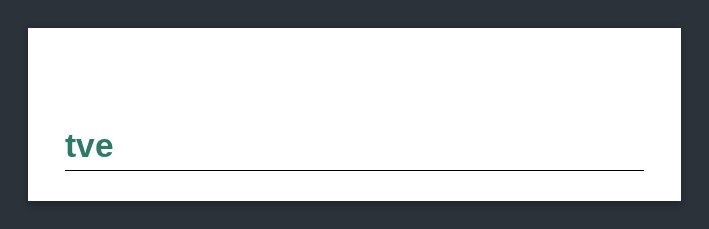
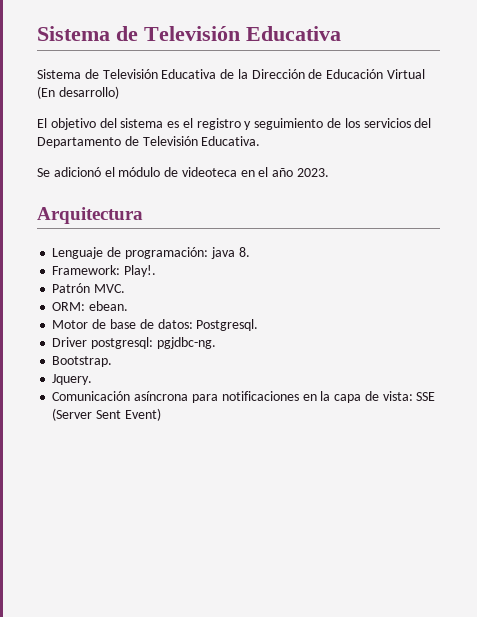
[65,135,114,157] tve -> [37,26,341,41] [37,69,426,79] [37,86,119,99] [37,118,432,130] [37,136,261,148] [37,167,330,177] [37,207,143,224] [52,247,250,259] [52,265,157,277] [52,283,126,293] [52,301,129,311] [52,319,259,331] [52,337,216,349] [52,356,113,367] [52,374,93,385] [52,391,436,403] [52,408,161,421] Sistema de Televisión Educativa // Sistema de Televisión Educativa de la Dirección de Educación Virtual (En desarrollo) // El objetivo del sistema es el registro y seguimiento de los servicios del Departamento de Televisión Educativa. // Se adicionó el módulo de videoteca en el año 2023. // Arquitectura // Lenguaje de programación: java 8. // Framework: Play!. // Patrón MVC. // ORM: ebean. // Motor de base de datos: Postgresql. // Driver postgresql: pgjdbc-ng. // Bootstrap. // Jquery. // Comunicación asíncrona para notificaciones en la capa de vista: SSE (Server Sent Event)

